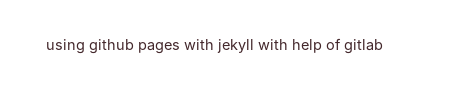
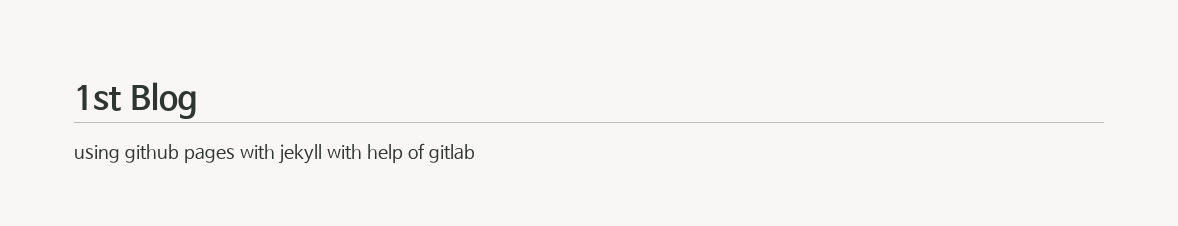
(46, 46) none -> [74,82,197,119] 1st Blog //

